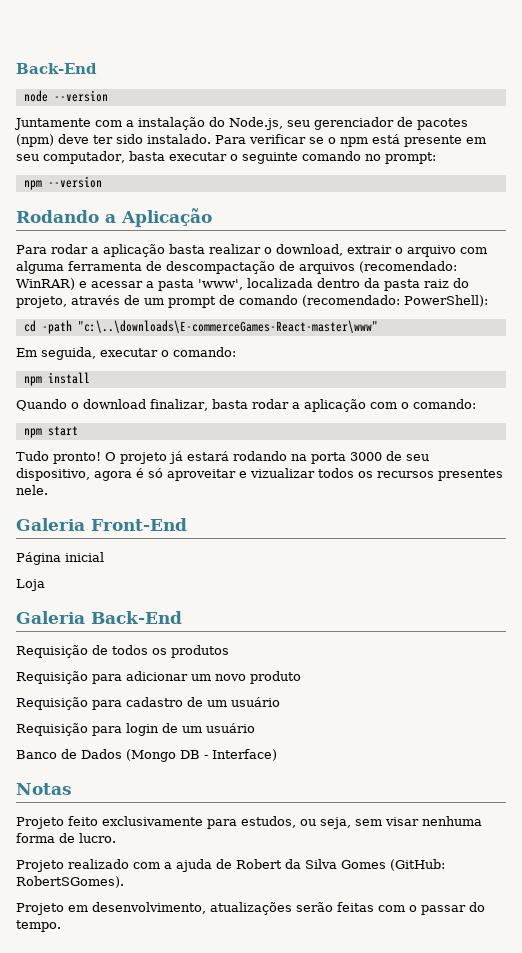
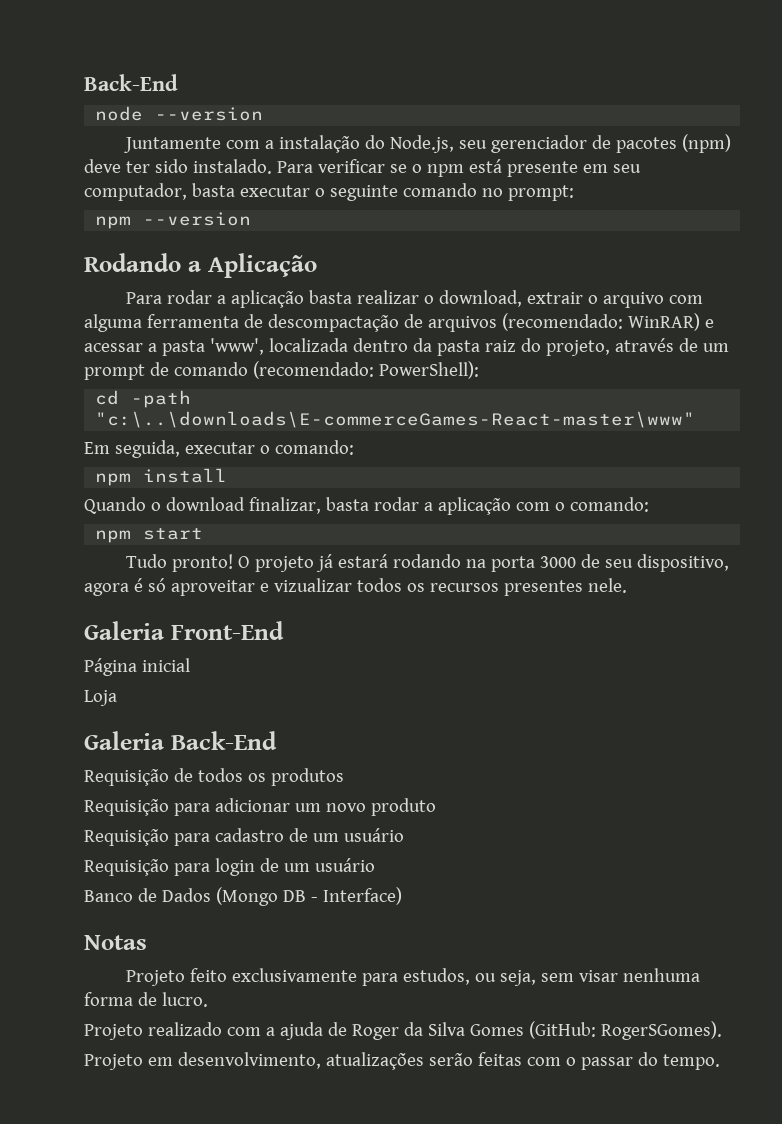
[236,859,282,869] Robert -> [351,1024,399,1040] Roger
[16,876,124,888] RobertSGomes). -> [600,1021,722,1040] RogerSGomes).

